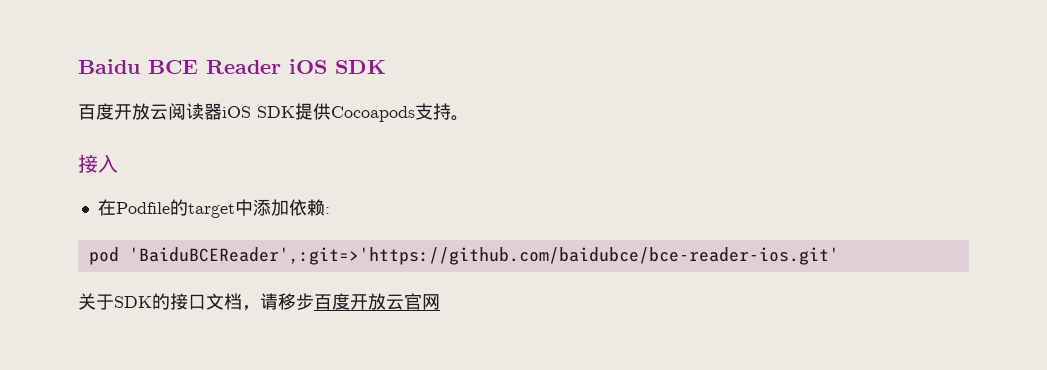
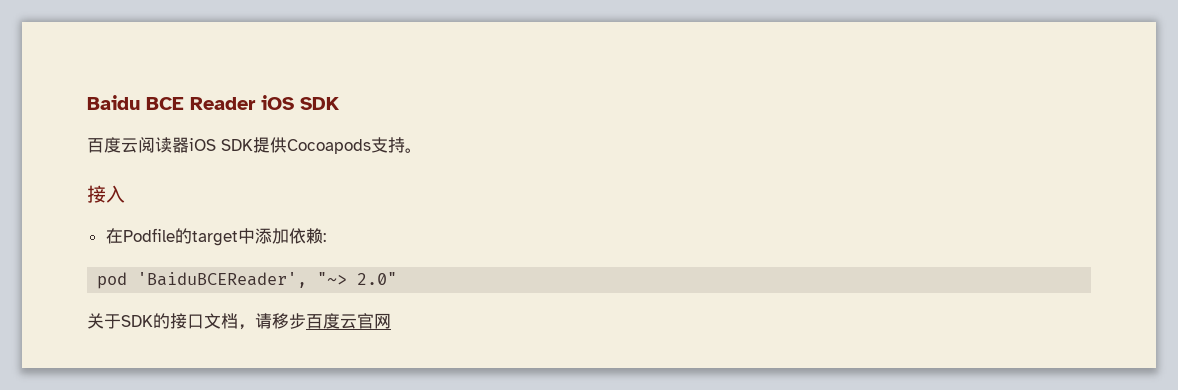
[114,103,150,120] 开放 -> (121, 145) none
[128,247,839,265] 'BaiduBCEReader',:git=>'https://github.com/baidubce/bce-reader-ios.git' -> [137,272,398,288] 'BaiduBCEReader', "~> 2.0"
[350,293,386,310] 开放 -> (340, 321) none

